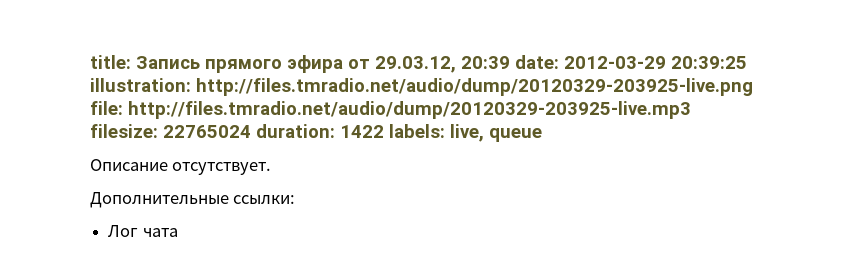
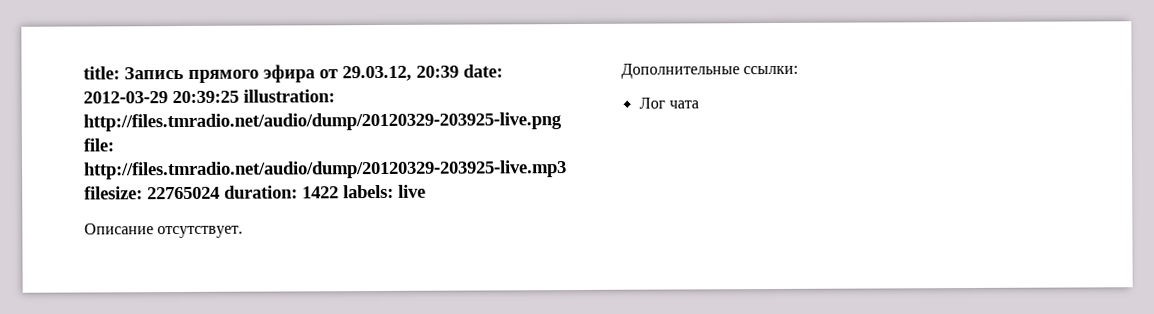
[450,124,542,142] live, queue -> [398,184,426,198] live

